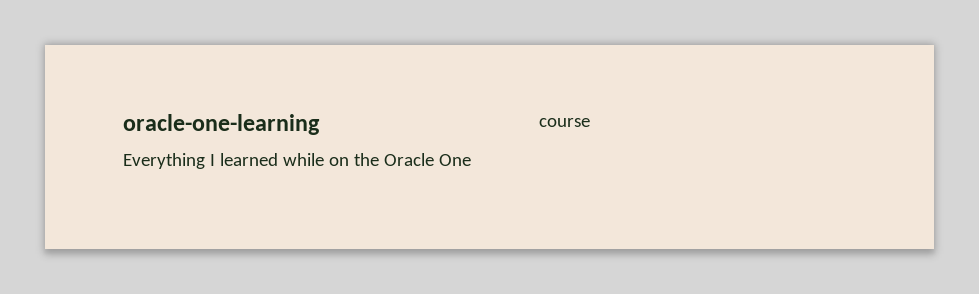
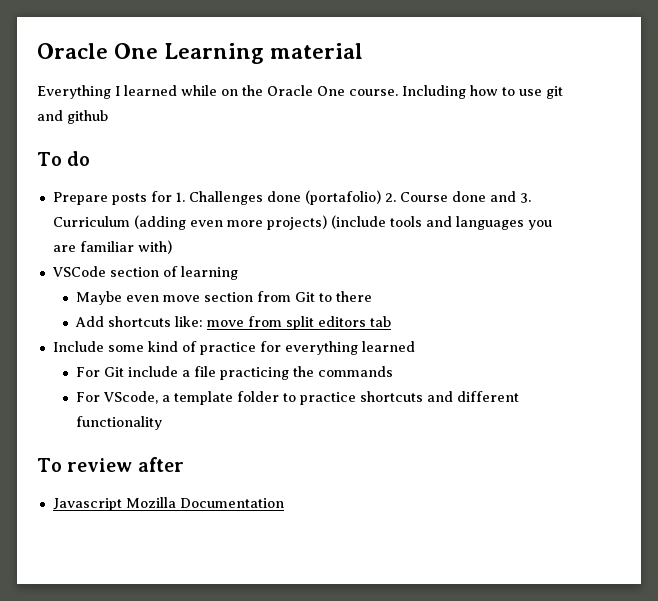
[123,114,320,135] oracle-one-learning -> [37,43,364,64] Oracle One Learning material
[539,118,590,127] course -> [349,85,563,99] [37,110,108,124] [37,151,91,166] [52,190,531,205] [52,215,552,230] [52,240,172,254] [51,266,238,280] [75,291,372,305] [74,316,391,330] [52,341,415,355] [75,366,393,380] [75,391,519,405] [75,416,162,430] [37,457,184,472] [52,497,284,511] course. Including how to use git and github // To do // Prepare posts for 1. Challenges done (portafolio) 2. Course done and 3. Curriculum (adding even more projects) (include tools and languages you are familiar with) // VSCode section of learning // Maybe even move section from Git to there // Add shortcuts like: move from split editors tab // Include some kind of practice for everything learned // For Git include a file practicing the commands // For VScode, a template folder to practice shortcuts and different functionality // To review after // Javascript Mozilla Documentation

